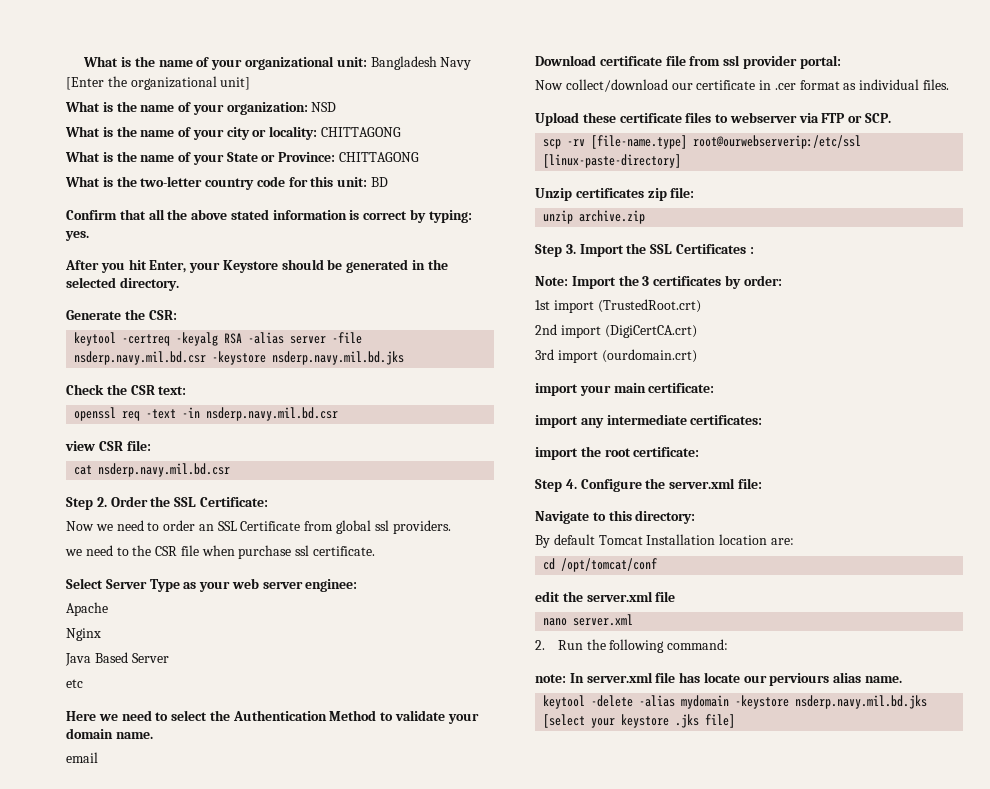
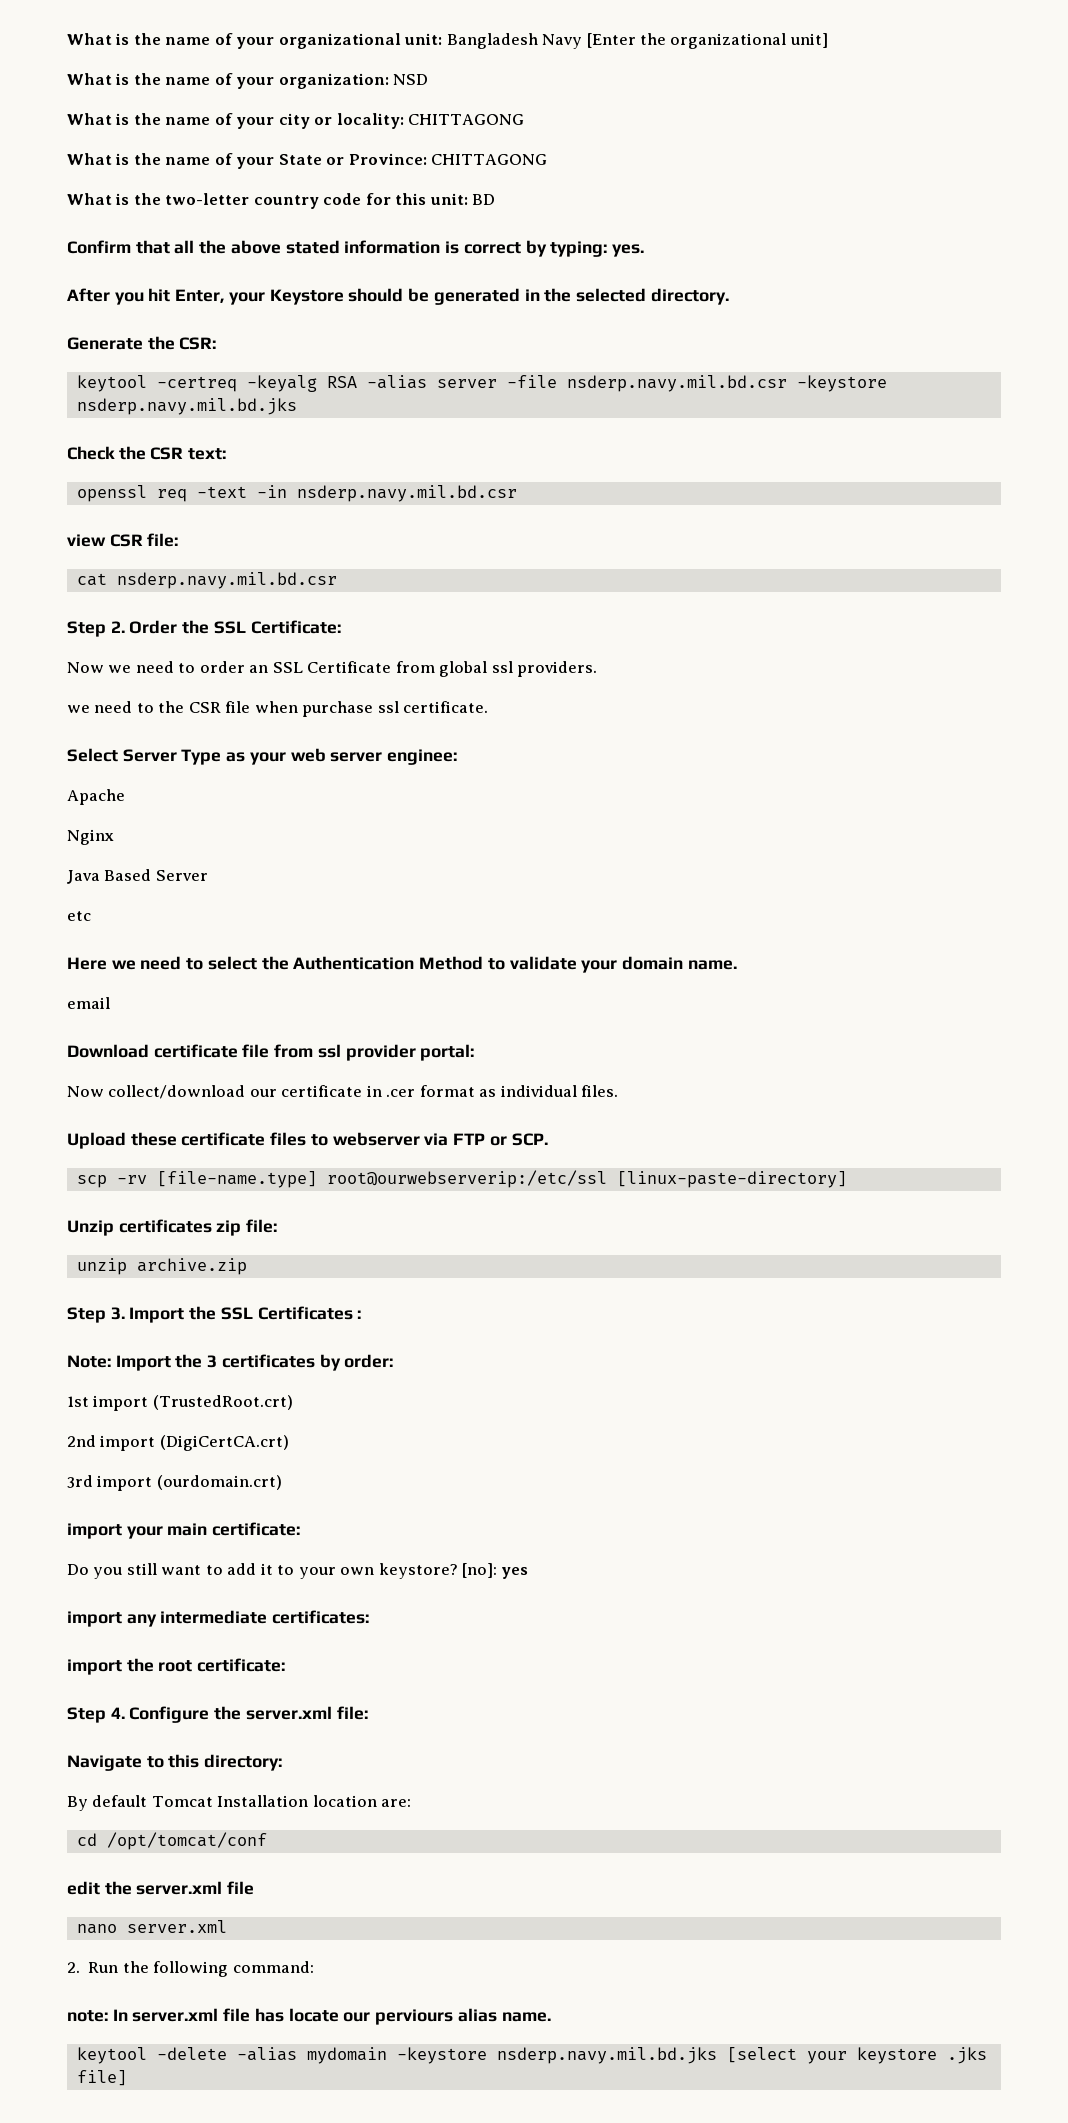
(715, 388) none -> [67,1563,529,1579] // Do you still want to add it to your own keystore? [no]: yes

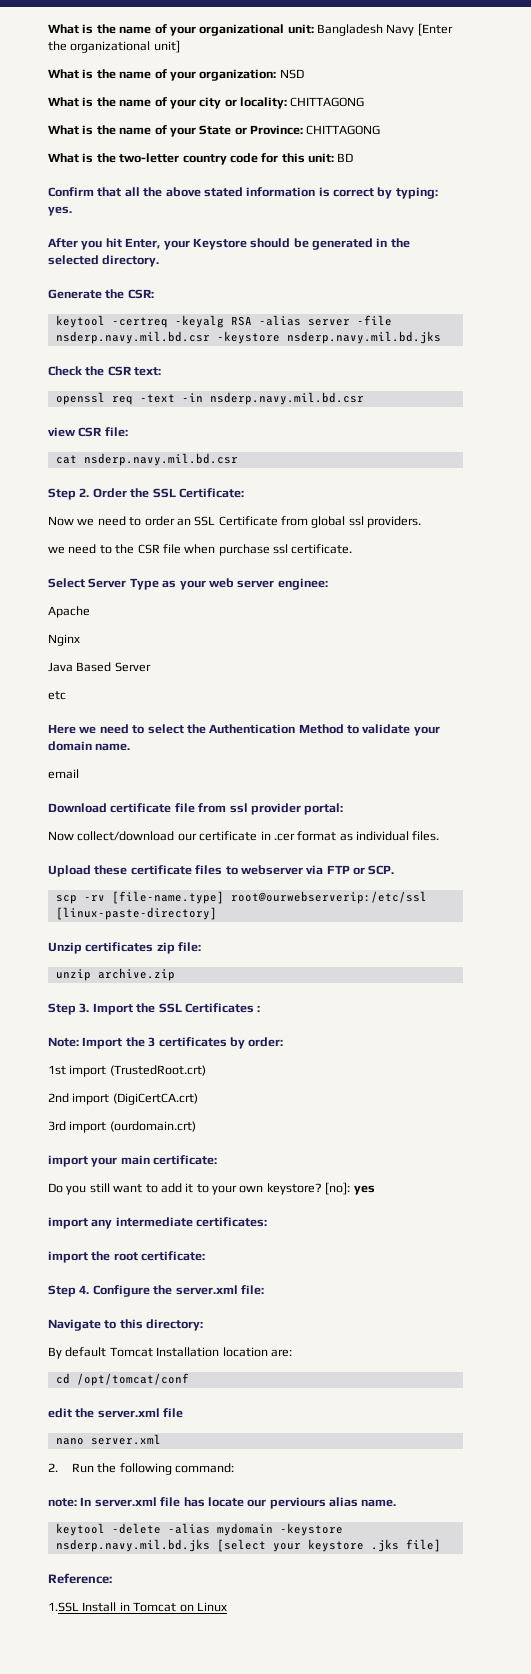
(127, 2078) none -> [48,1573,112,1584] [48,1602,227,1612] // Reference: // 1.SSL Install in Tomcat on Linux

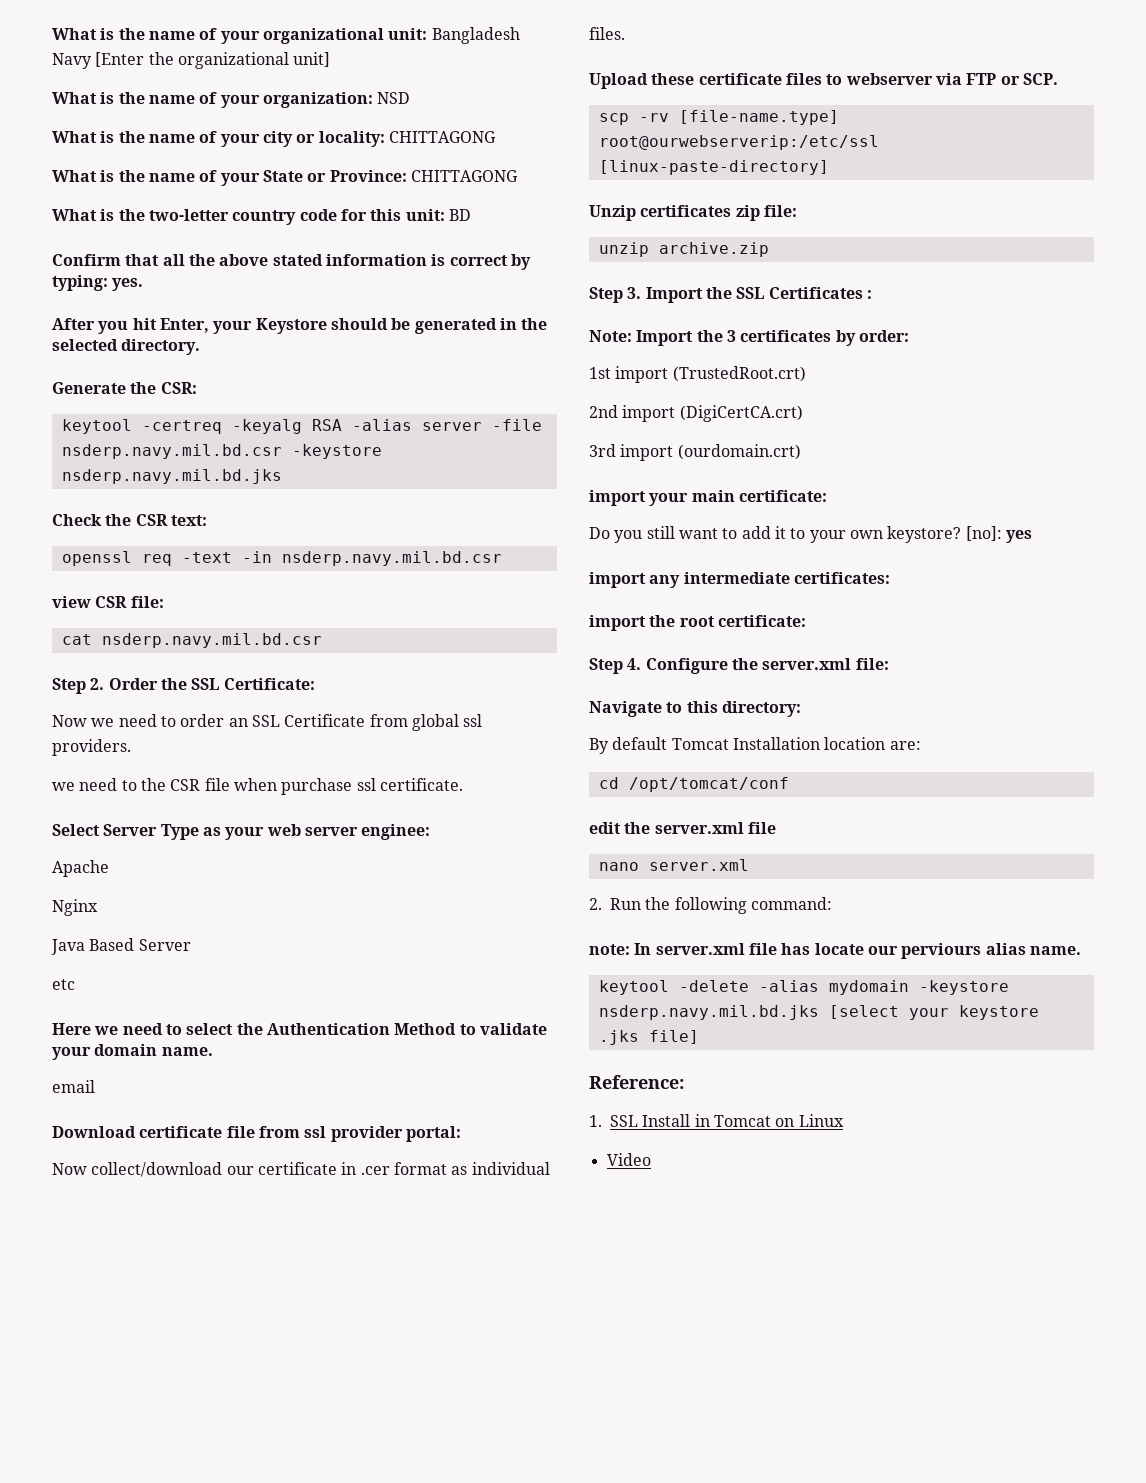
[48,1602,79,1612] 1.SSL -> [589,1115,638,1127] 1. SSL
(227, 1607) none -> [606,1153,651,1166] // Video

